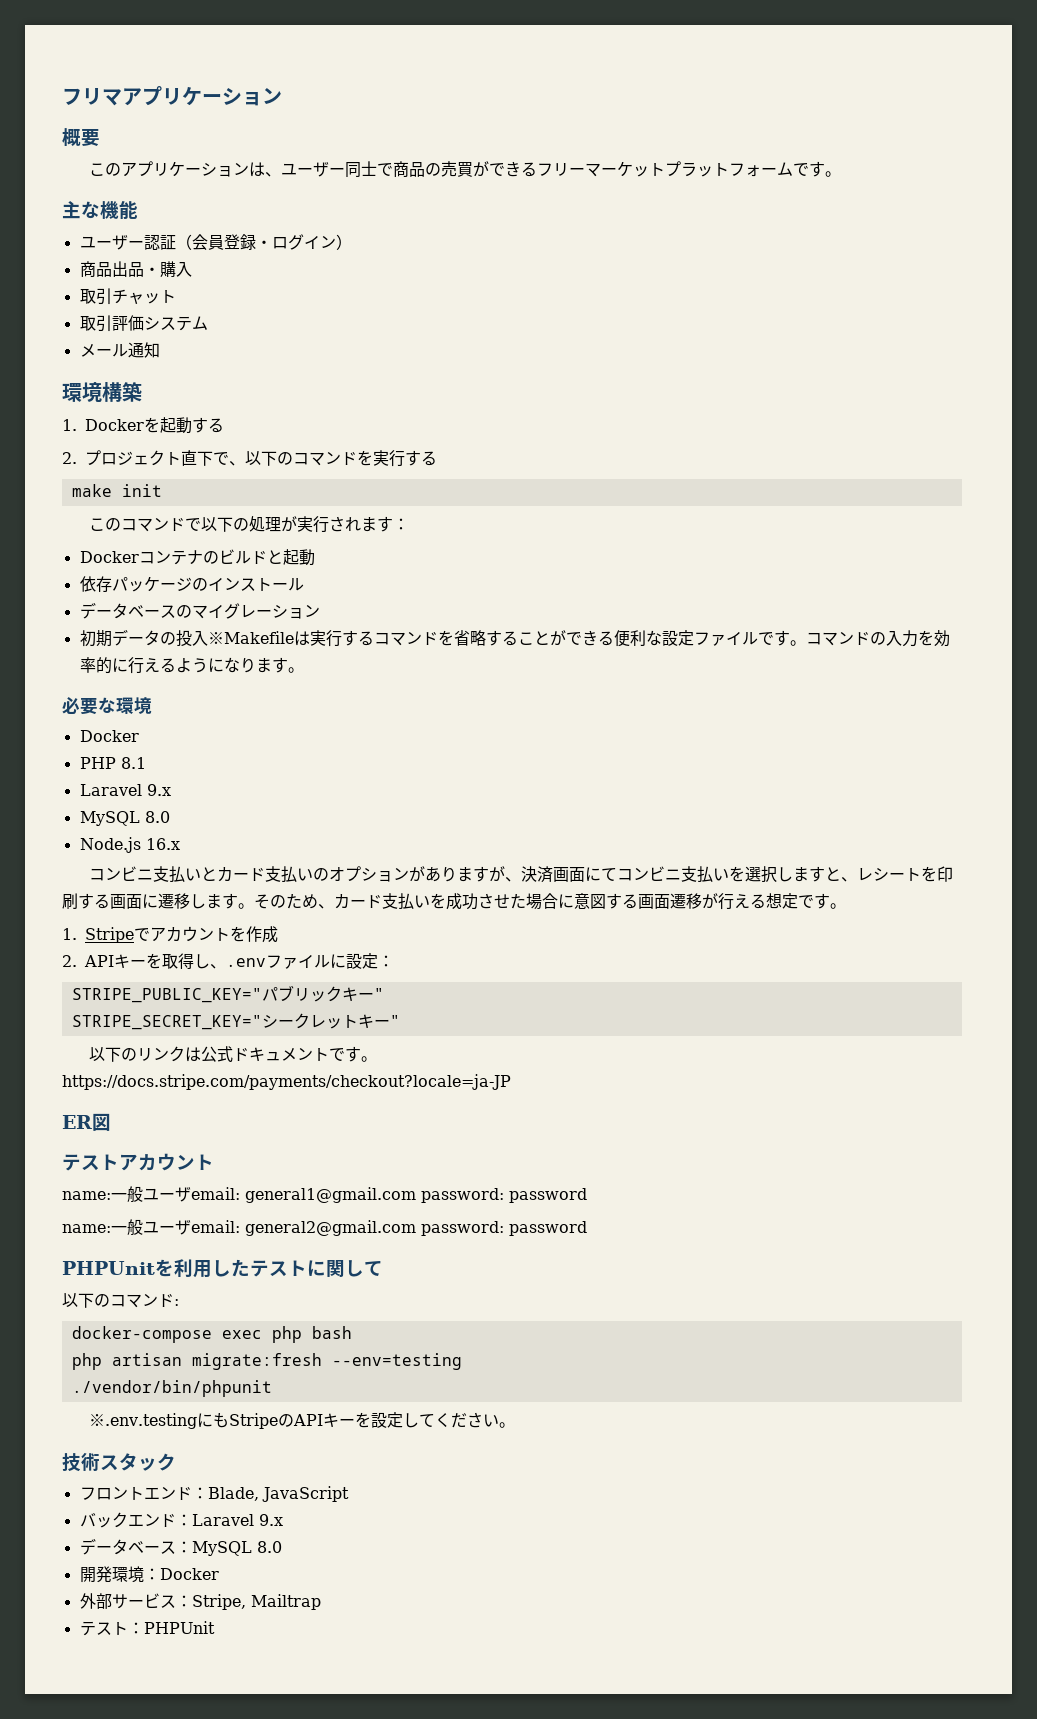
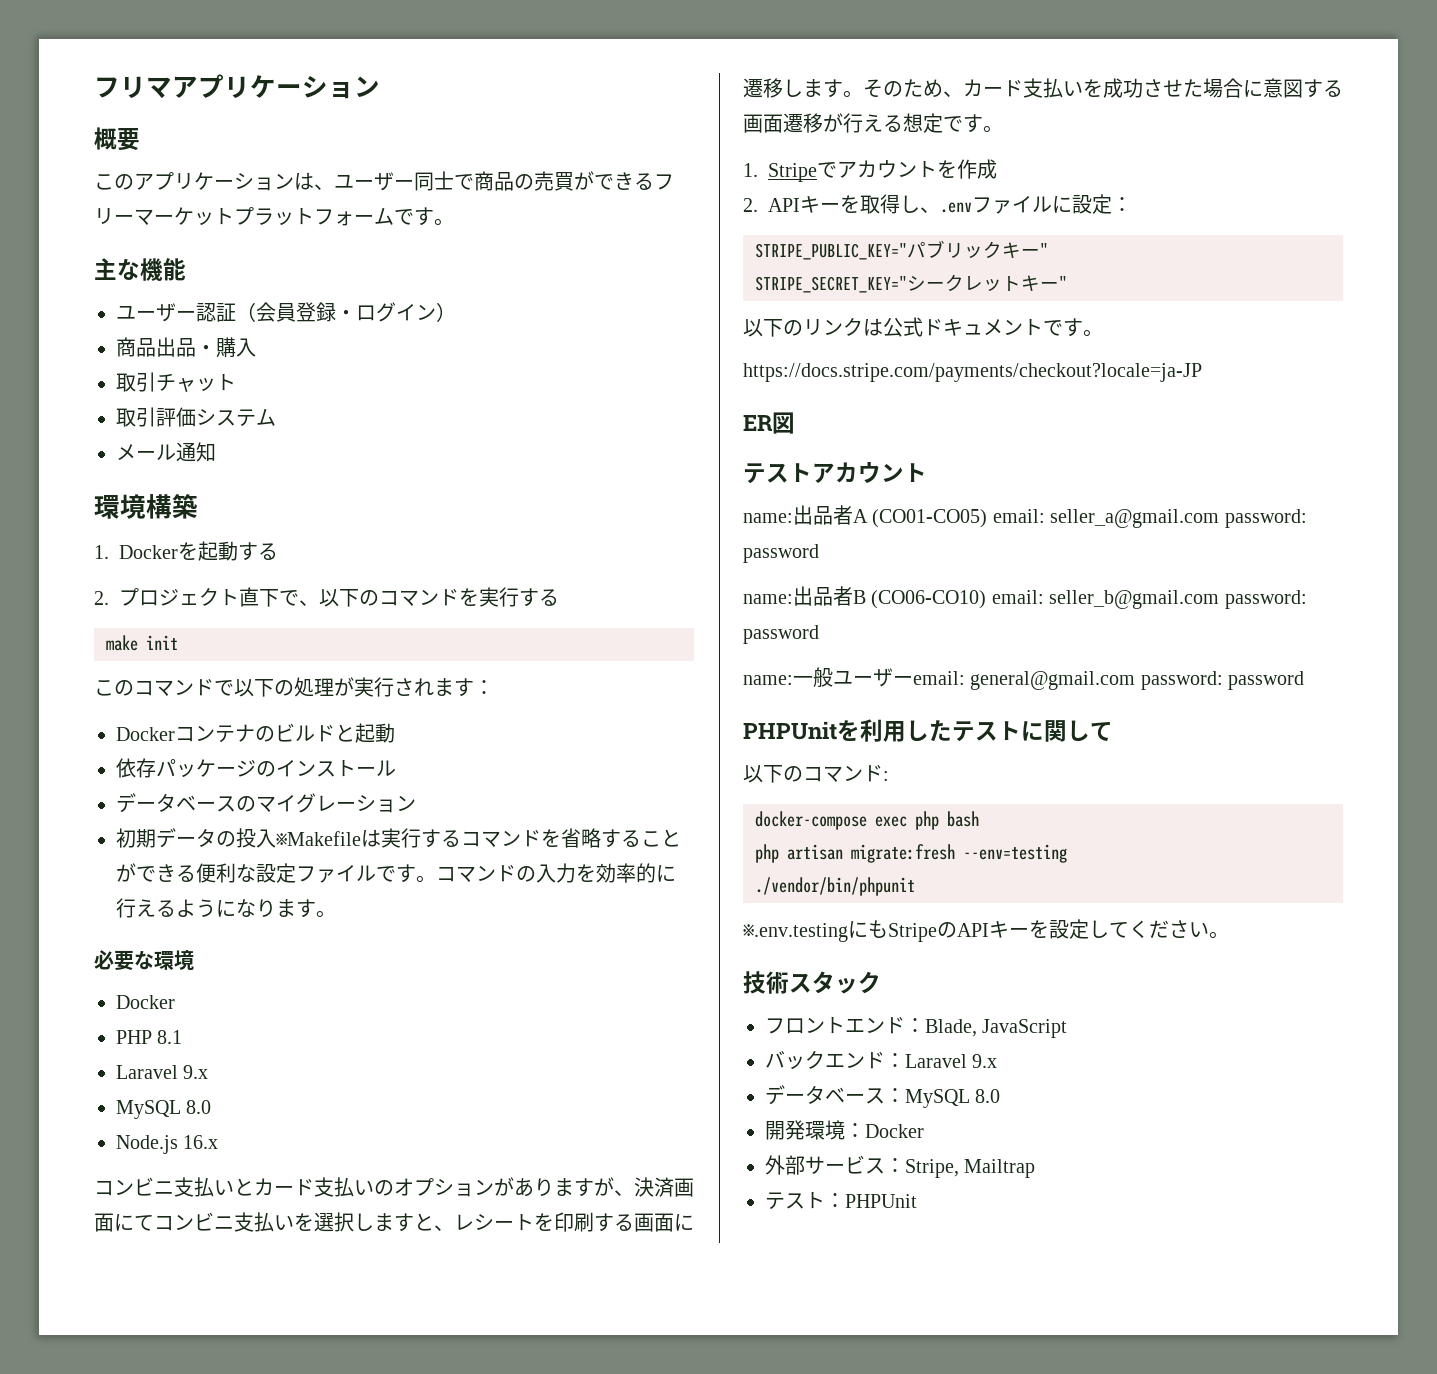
[111,1186,416,1203] 一般ユーザemail: general1@gmail.com -> [793,505,1307,528] [743,544,819,563] [743,586,1220,609] 出品者A (CO01-CO05) email: seller_a@gmail.com password: password // name:出品者B (CO06-CO10) email: seller_b@gmail.com
[191,1220,416,1236] email: general2@gmail.com -> [893,671,1136,690] ーemail: general@gmail.com

